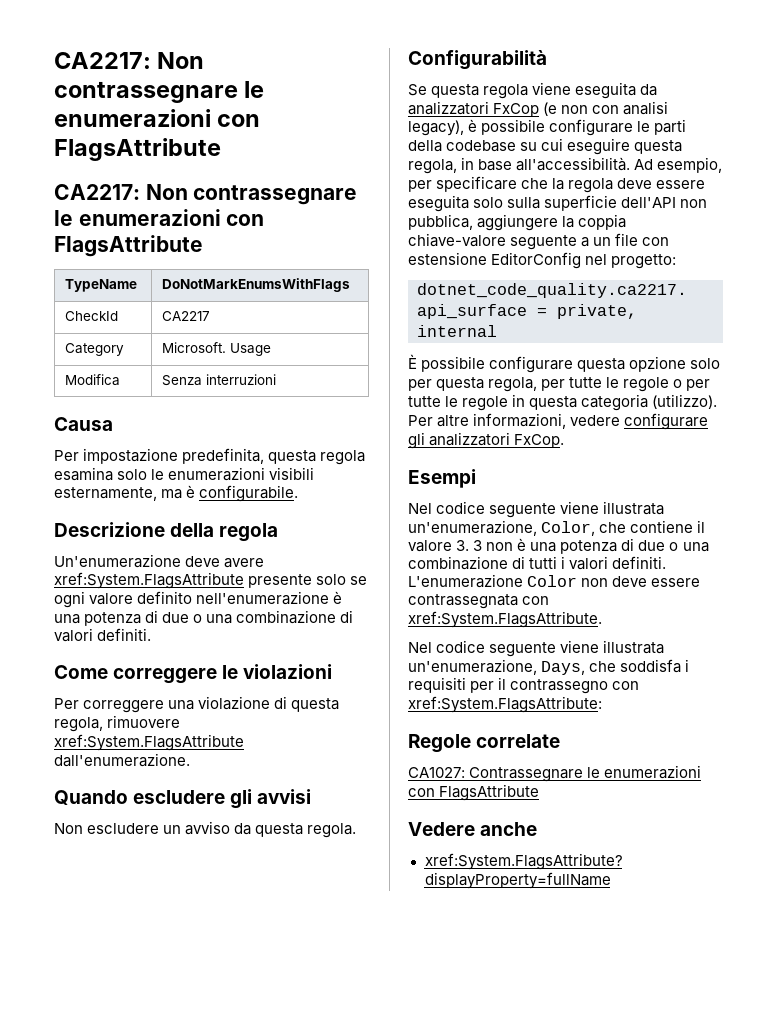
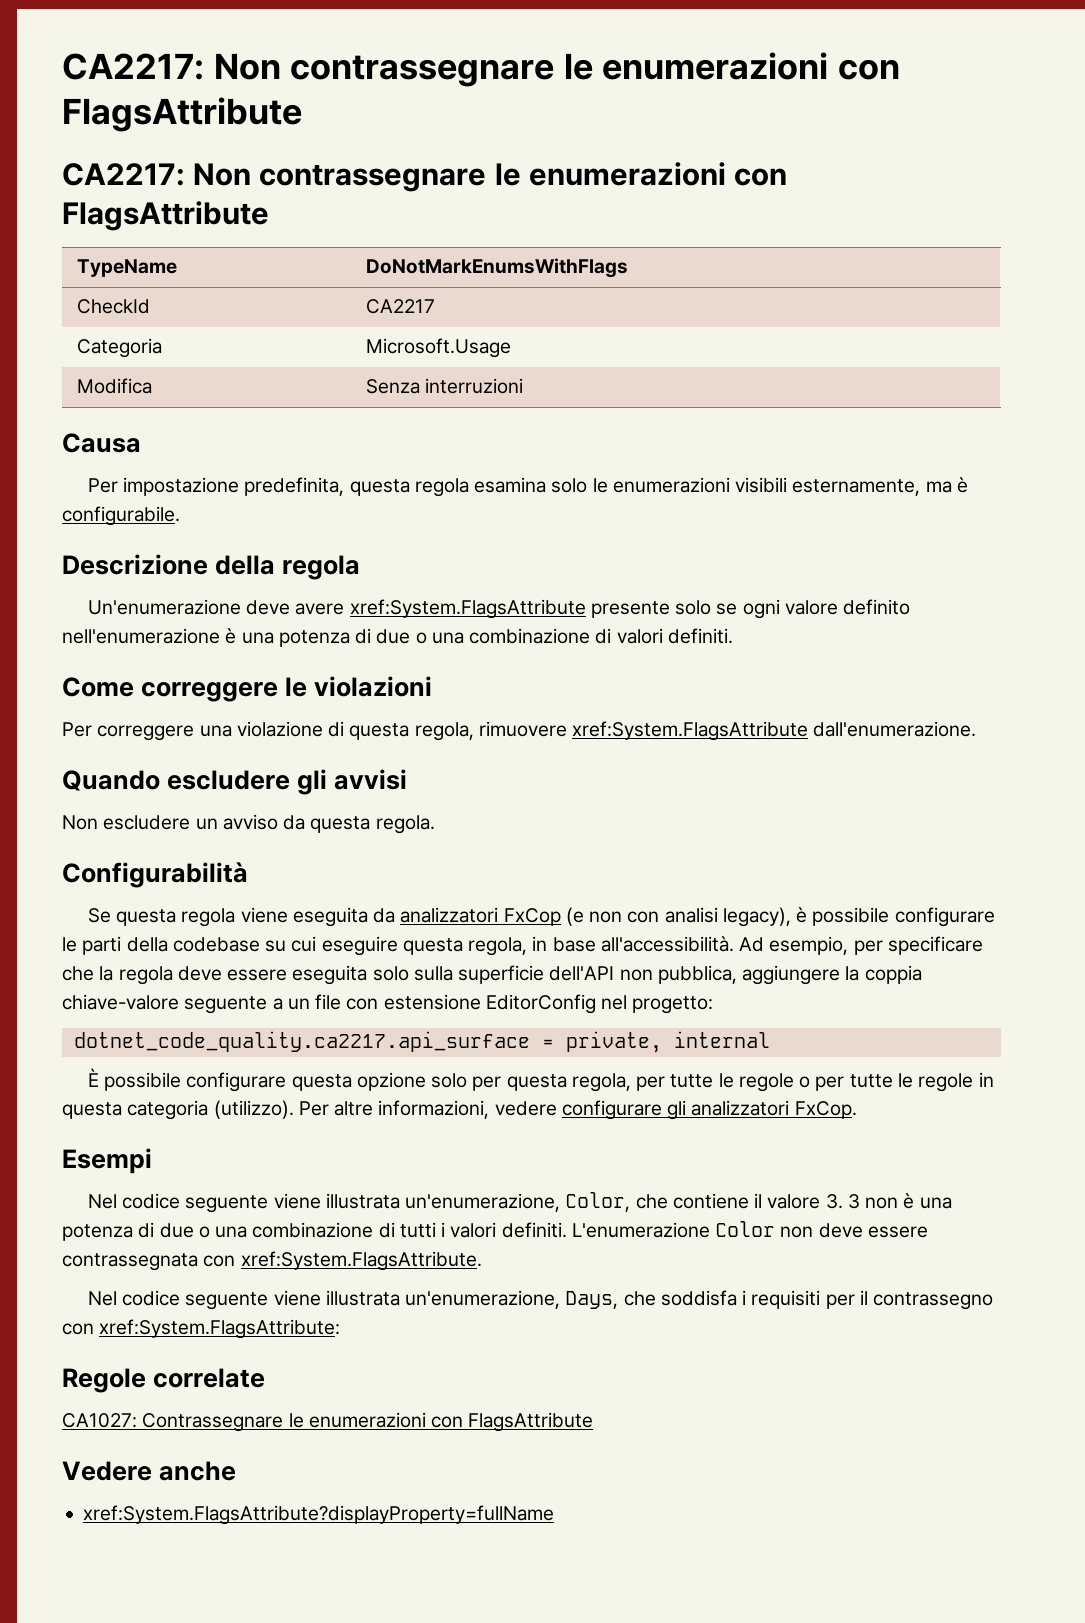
[64,343,124,356] [161,342,271,356] Category | Microsoft. Usage -> [76,338,162,358] [365,338,511,358] Categoria | Microsoft.Usage

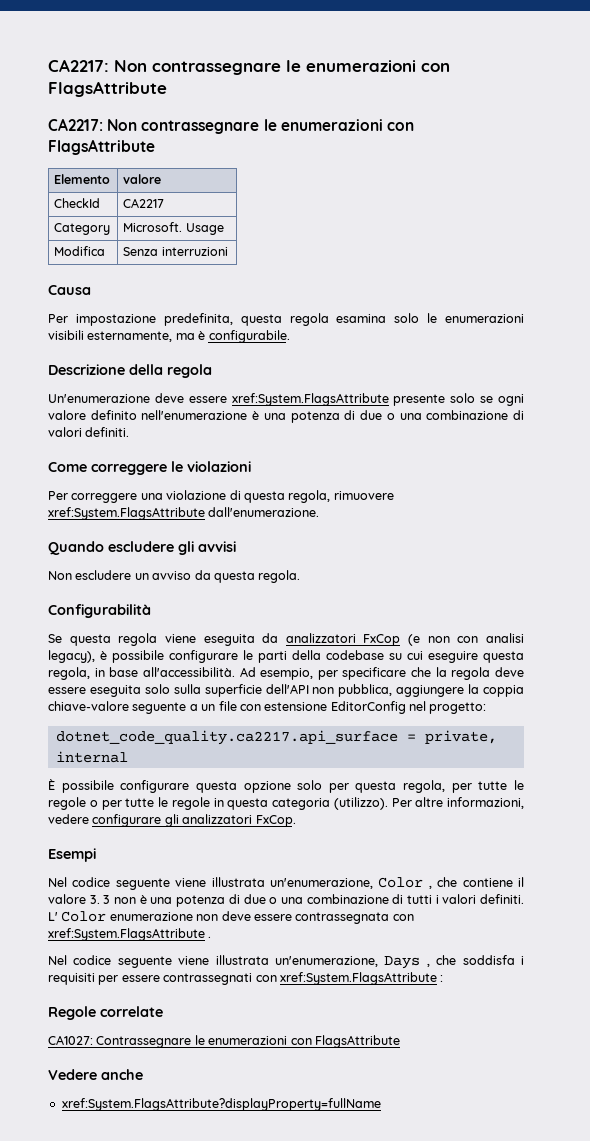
[76,259,177,277] [365,258,628,278] TypeName | DoNotMarkEnumsWithFlags -> [54,174,111,184] [123,174,162,184] Elemento | valore
[76,338,162,358] [365,338,511,358] Categoria | Microsoft.Usage -> [54,223,111,235] [123,222,224,235] Category | Microsoft. Usage
[295,603,345,615] avere -> [188,396,227,403] essere
[565,1192,631,1212] Color, -> [378,877,432,889] Color ,
[571,1221,776,1238] L'enumerazione Color -> [48,911,193,922] L' Color enumerazione
[240,1251,482,1271] [87,1290,619,1310] xref:System.FlagsAttribute. // Nel codice seguente viene illustrata un'enumerazione, Days, -> [48,928,212,941] [48,955,430,969] xref:System.FlagsAttribute . // Nel codice seguente viene illustrata un'enumerazione, Days ,
[859,1290,994,1310] [62,1319,341,1339] il contrassegno con xref:System.FlagsAttribute: -> [121,972,444,985] essere contrassegnati con xref:System.FlagsAttribute :

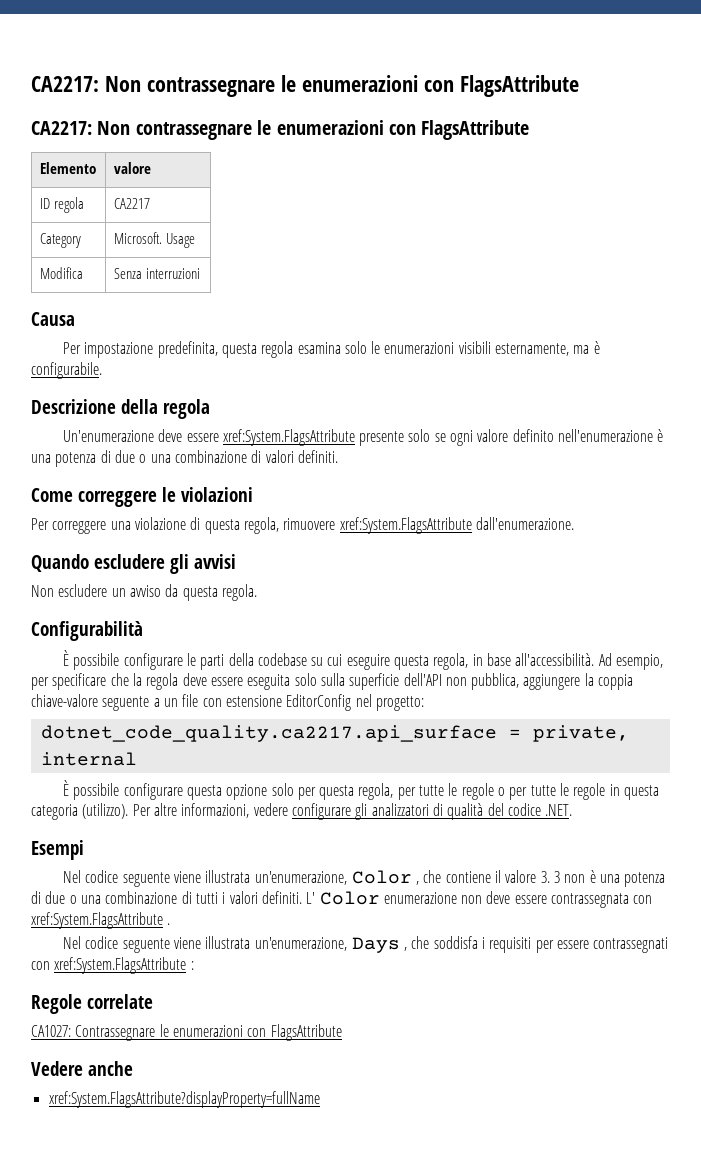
[54,198,101,208] CheckId -> [39,197,84,213] ID regola
[48,633,524,646] [48,650,107,663] Se questa regola viene eseguita da analizzatori FxCop (e non con analisi legacy), è -> [62,650,69,666] È
[255,815,296,827] FxCop. -> [432,803,573,820] di qualità del codice .NET.

